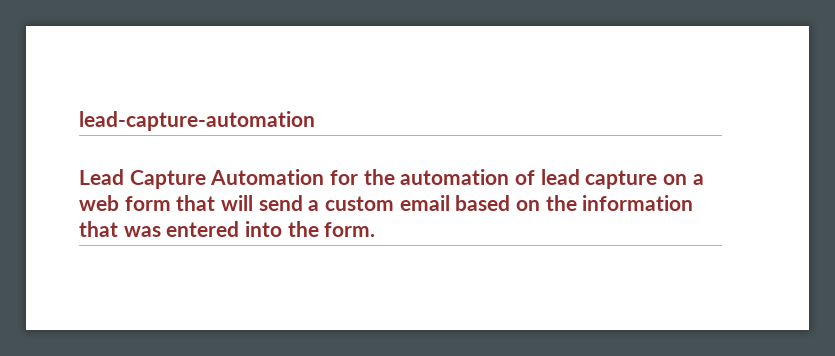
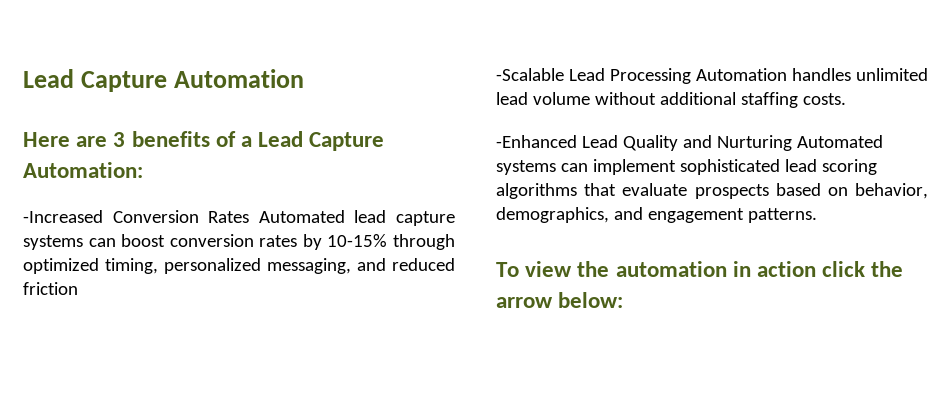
[79,111,315,131] lead-capture-automation // -> (23, 78) none
[330,169,704,189] [79,195,694,211] [79,221,376,237] for the automation of lead capture on a web form that will send a custom email based on the information that was entered into the form. -> [23,131,385,151] [23,162,143,178] [23,210,455,226] [23,234,455,250] [23,258,455,274] [23,282,78,295] [496,68,928,84] [496,92,846,108] [496,135,883,151] [496,159,877,175] [496,183,928,199] [496,207,817,223] [496,261,904,277] [496,292,624,308] // Here are 3 benefits of a Lead Capture Automation: // -Increased Conversion Rates Automated lead capture systems can boost conversion rates by 10-15% through optimized timing, personalized messaging, and reduced friction // -Scalable Lead Processing Automation handles unlimited lead volume without additional staffing costs. // -Enhanced Lead Quality and Nurturing Automated systems can implement sophisticated lead scoring algorithms that evaluate prospects based on behavior, demographics, and engagement patterns. // To view the automation in action click the arrow below:

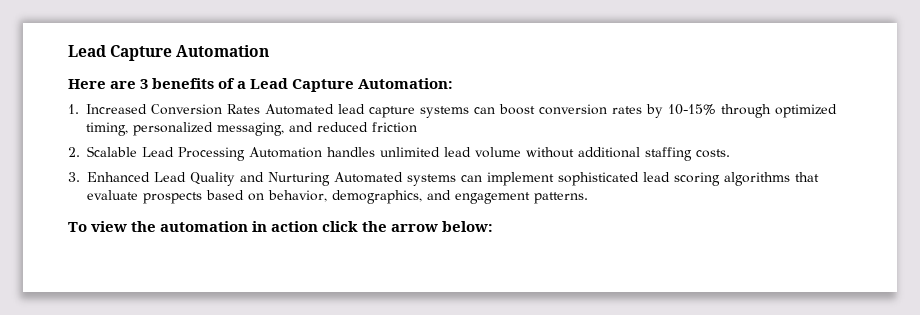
[23,210,103,223] -Increased -> [68,104,147,114] 1. Increased
[496,68,564,81] -Scalable -> [68,146,137,157] 2. Scalable
[496,135,577,148] -Enhanced -> [68,172,150,182] 3. Enhanced

